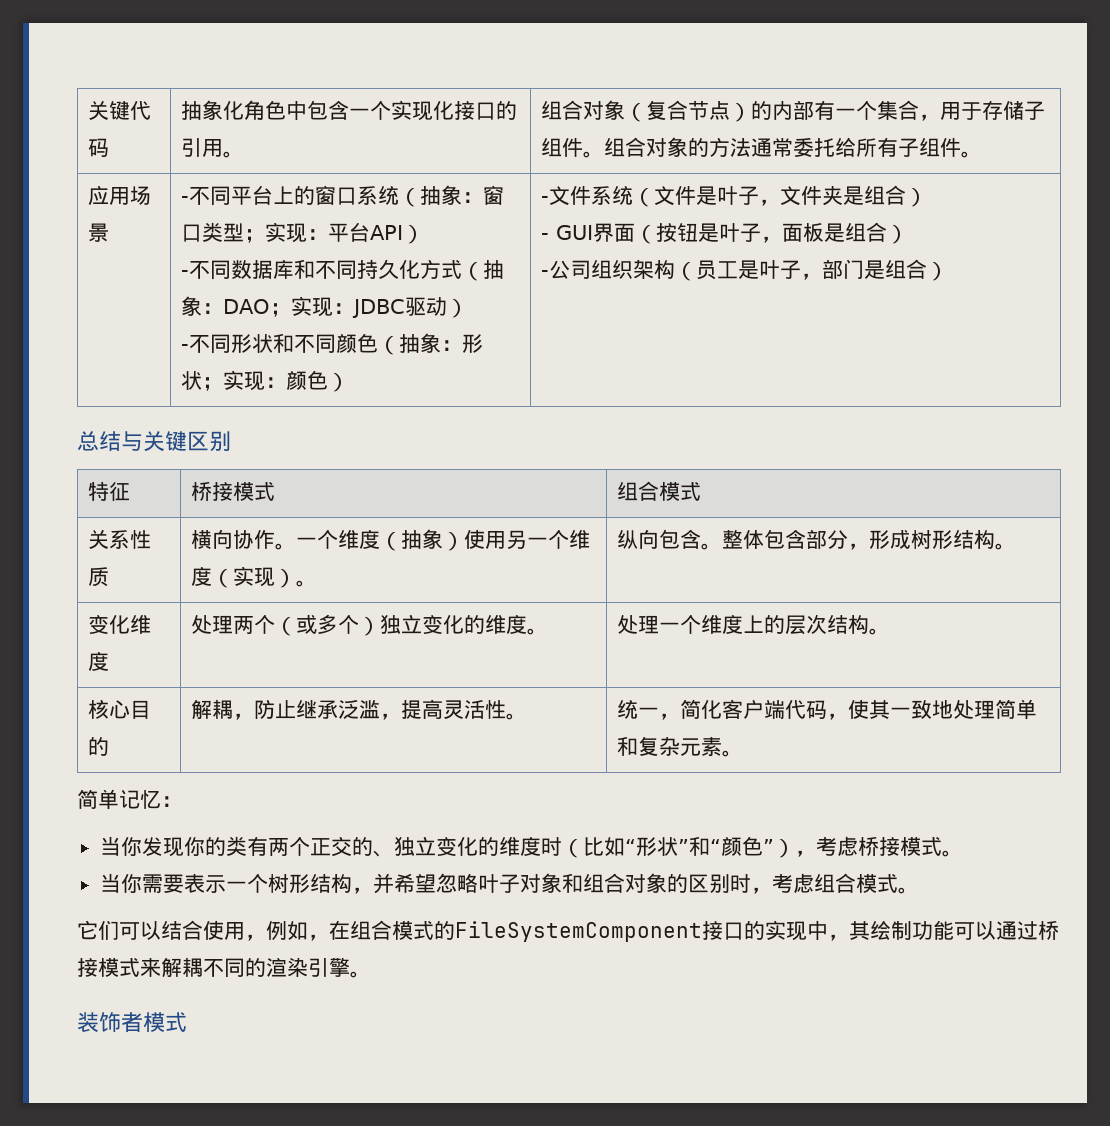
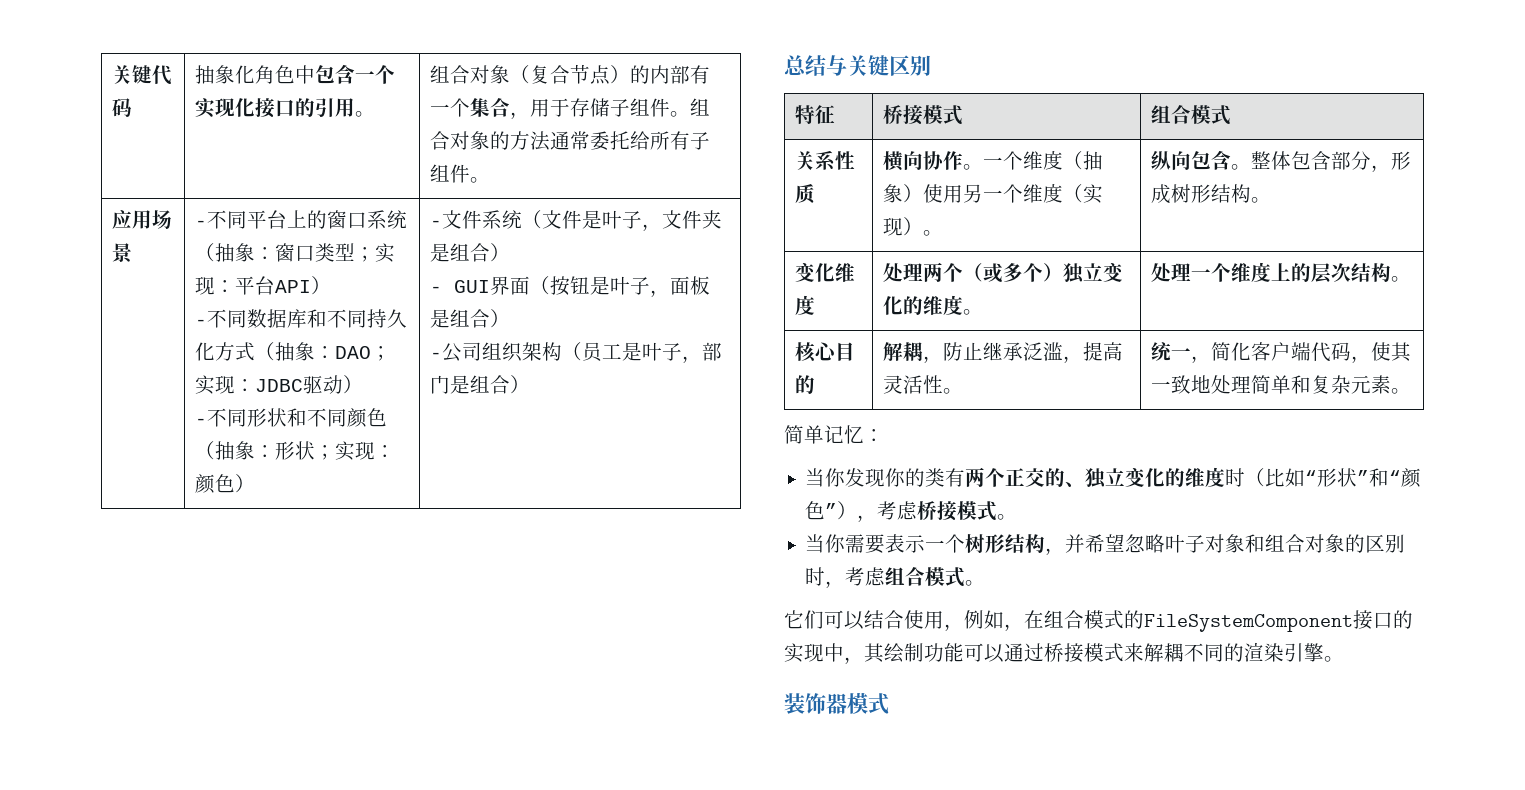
[121,1012,143,1033] 者 -> [826,693,847,714] 器

